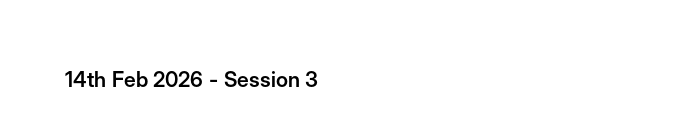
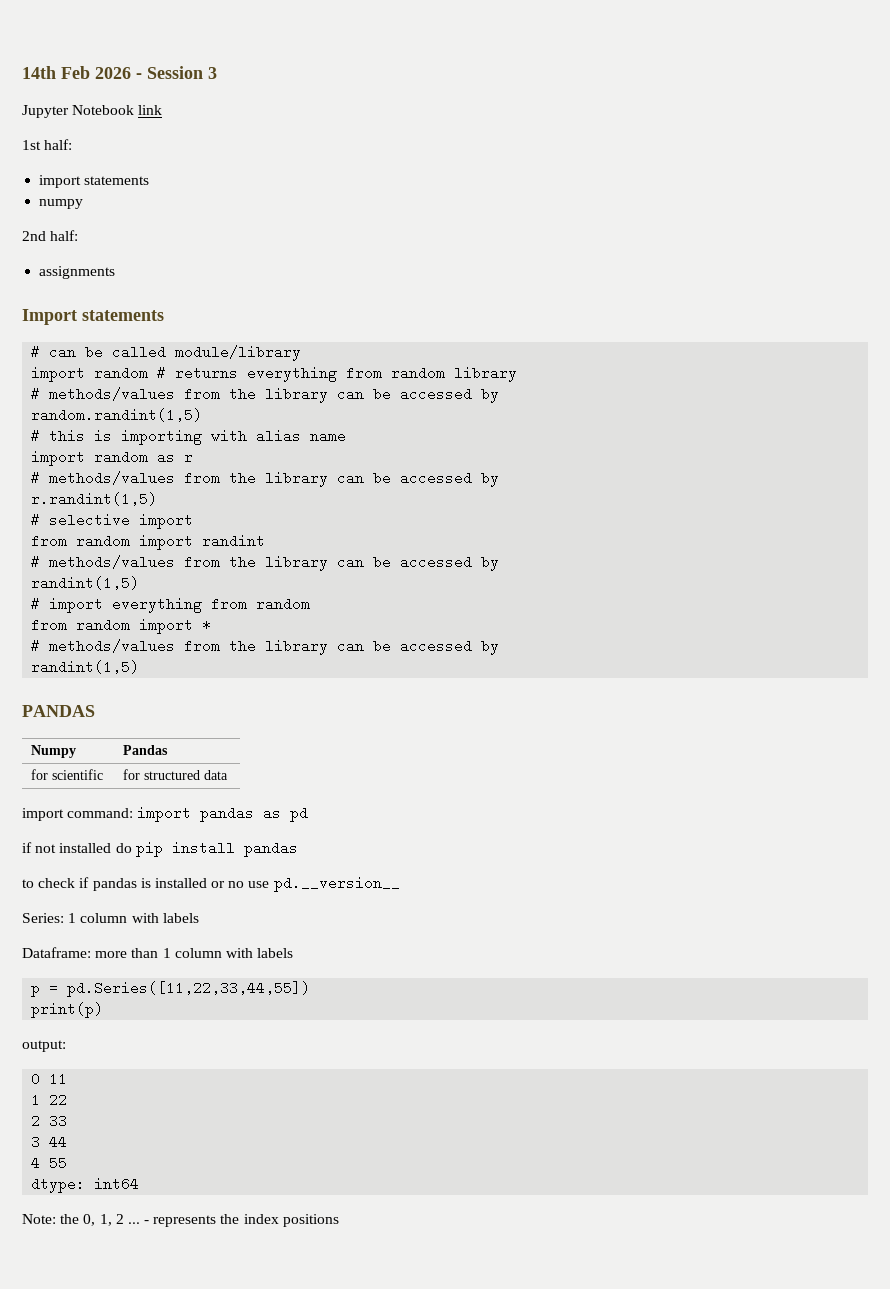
(319, 79) none -> [22,105,163,118] [22,139,73,150] [39,175,150,188] [39,199,84,209] [22,230,79,241] [39,266,116,279] [22,309,164,325] [31,345,302,361] [31,366,518,382] [31,387,500,403] [31,408,203,422] [31,429,347,445] [31,450,194,466] [31,471,500,487] [31,492,158,506] [31,513,194,529] [31,534,266,550] [31,555,500,571] [31,576,140,590] [31,597,311,613] [31,618,212,634] [31,639,500,655] [31,660,140,674] [22,705,95,717] [31,745,77,758] [123,745,169,755] [31,769,104,780] [123,769,229,780] [22,806,309,822] [22,841,298,857] [22,876,400,892] [22,913,199,923] [22,947,294,958] [31,981,311,997] [31,1002,104,1018] [22,1040,66,1052] [31,1072,68,1086] [31,1093,68,1107] [31,1114,68,1128] [31,1135,68,1149] [31,1156,68,1170] [31,1177,140,1193] [22,1214,339,1227] // Jupyter Notebook link // 1st half: // import statements // numpy // 2nd half: // assignments // Import statements // # can be called module/library // import random # returns everything from random library // # methods/values from the library can be accessed by // random.randint(1,5) // # this is importing with alias name // import random as r // # methods/values from the library can be accessed by // r.randint(1,5) // # selective import // from random import randint // # methods/values from the library can be accessed by // randint(1,5) // # import everything from random // from random import * // # methods/values from the library can be accessed by // randint(1,5) // PANDAS // Numpy | Pandas // for scientific | for structured data // import command: import pandas as pd // if not installed do pip install pandas // to check if pandas is installed or no use pd.__version__ // Series: 1 column with labels // Dataframe: more than 1 column with labels // p = pd.Series([11,22,33,44,55]) // print(p) // output: // 0 11 // 1 22 // 2 33 // 3 44 // 4 55 // dtype: int64 // Note: the 0, 1, 2 ... - represents the index positions

